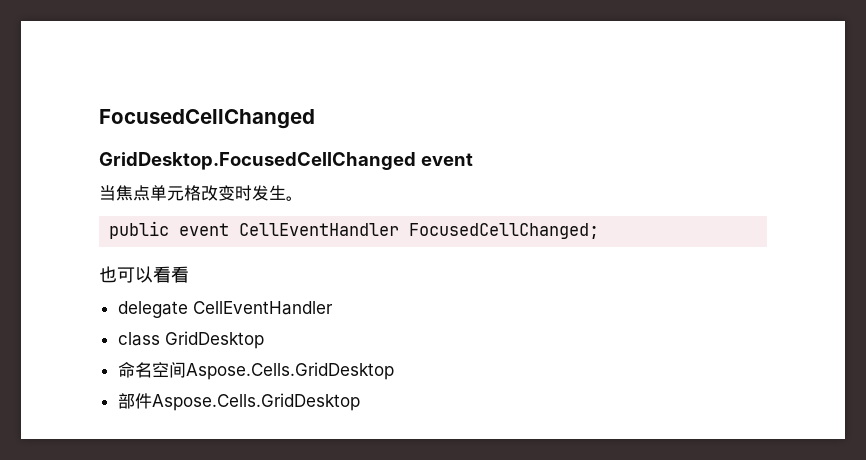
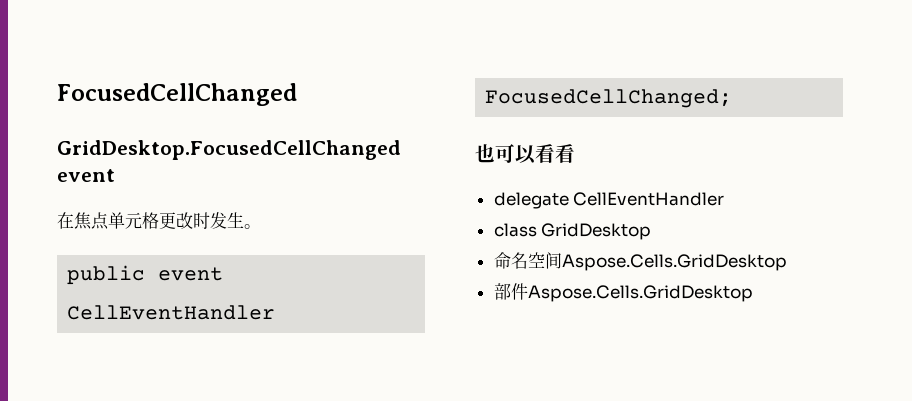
[99,185,116,201] 当 -> [57,212,74,229] 在
[201,185,235,201] 改变 -> [159,212,193,229] 更改

